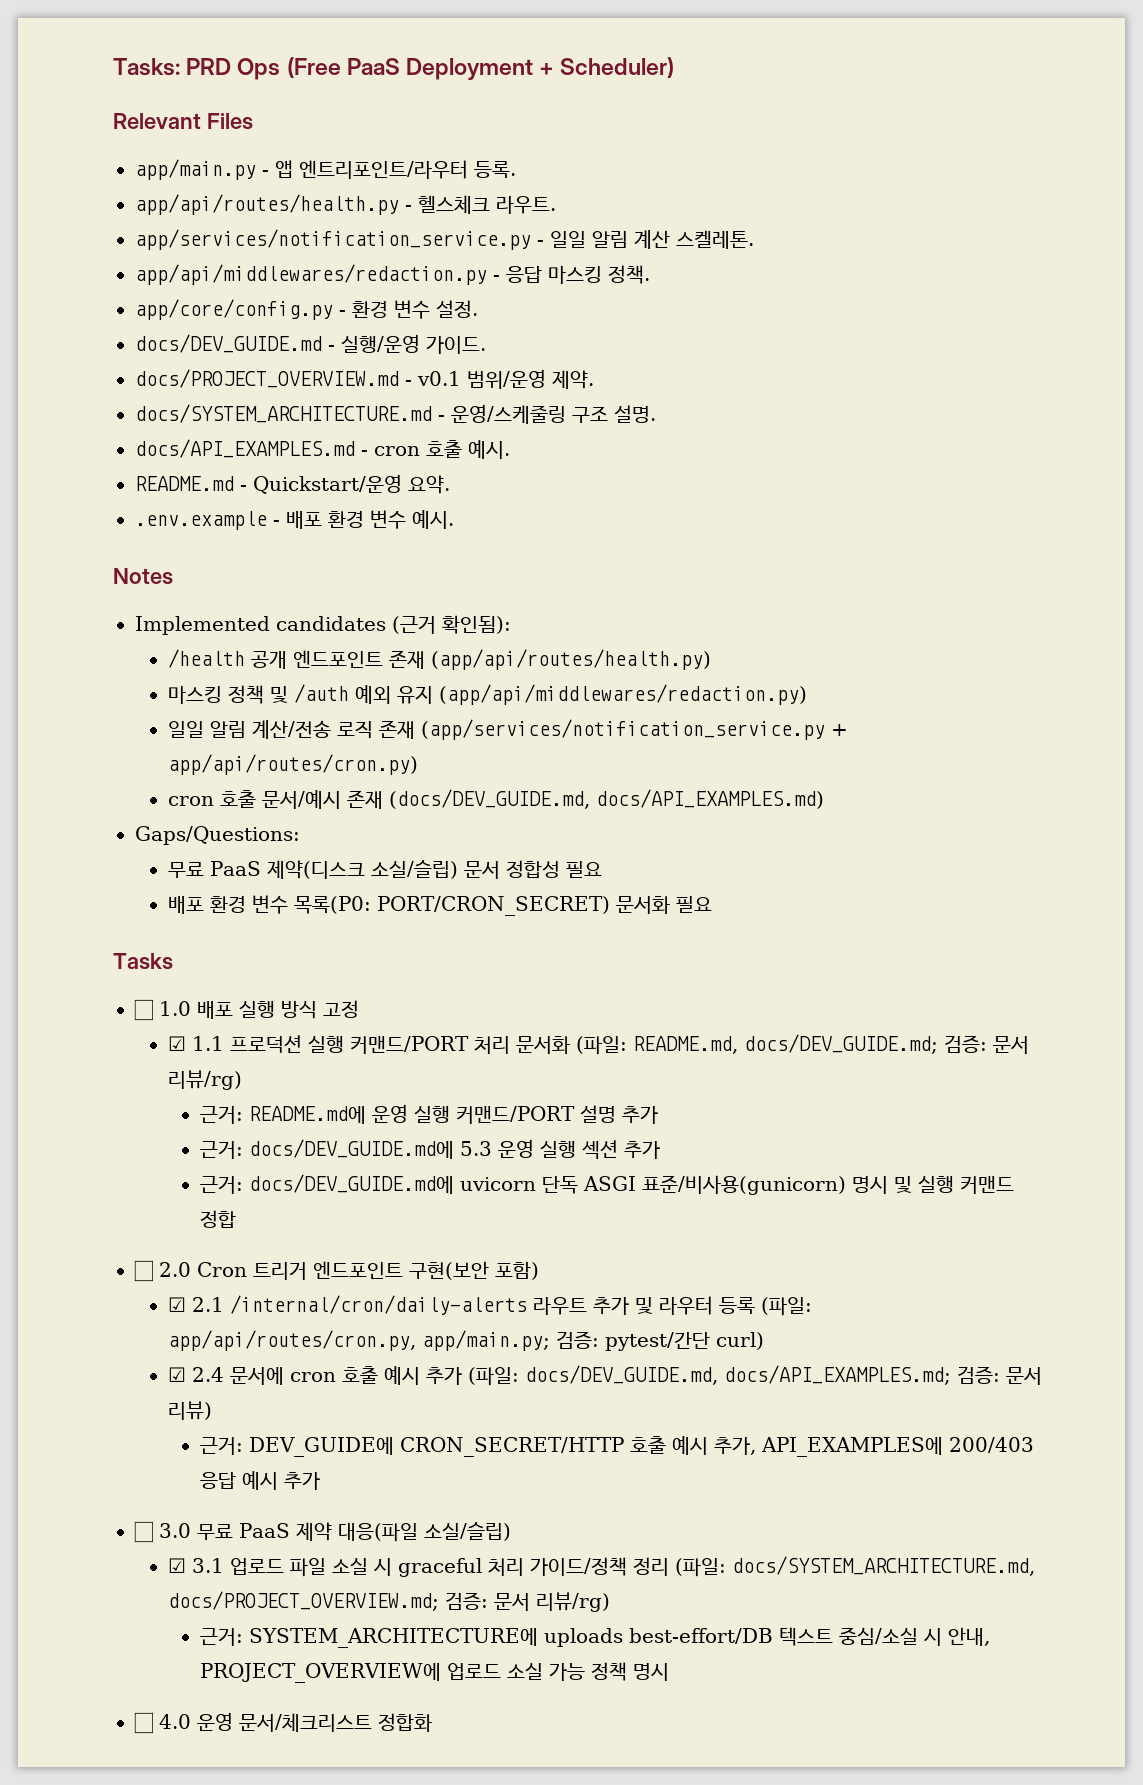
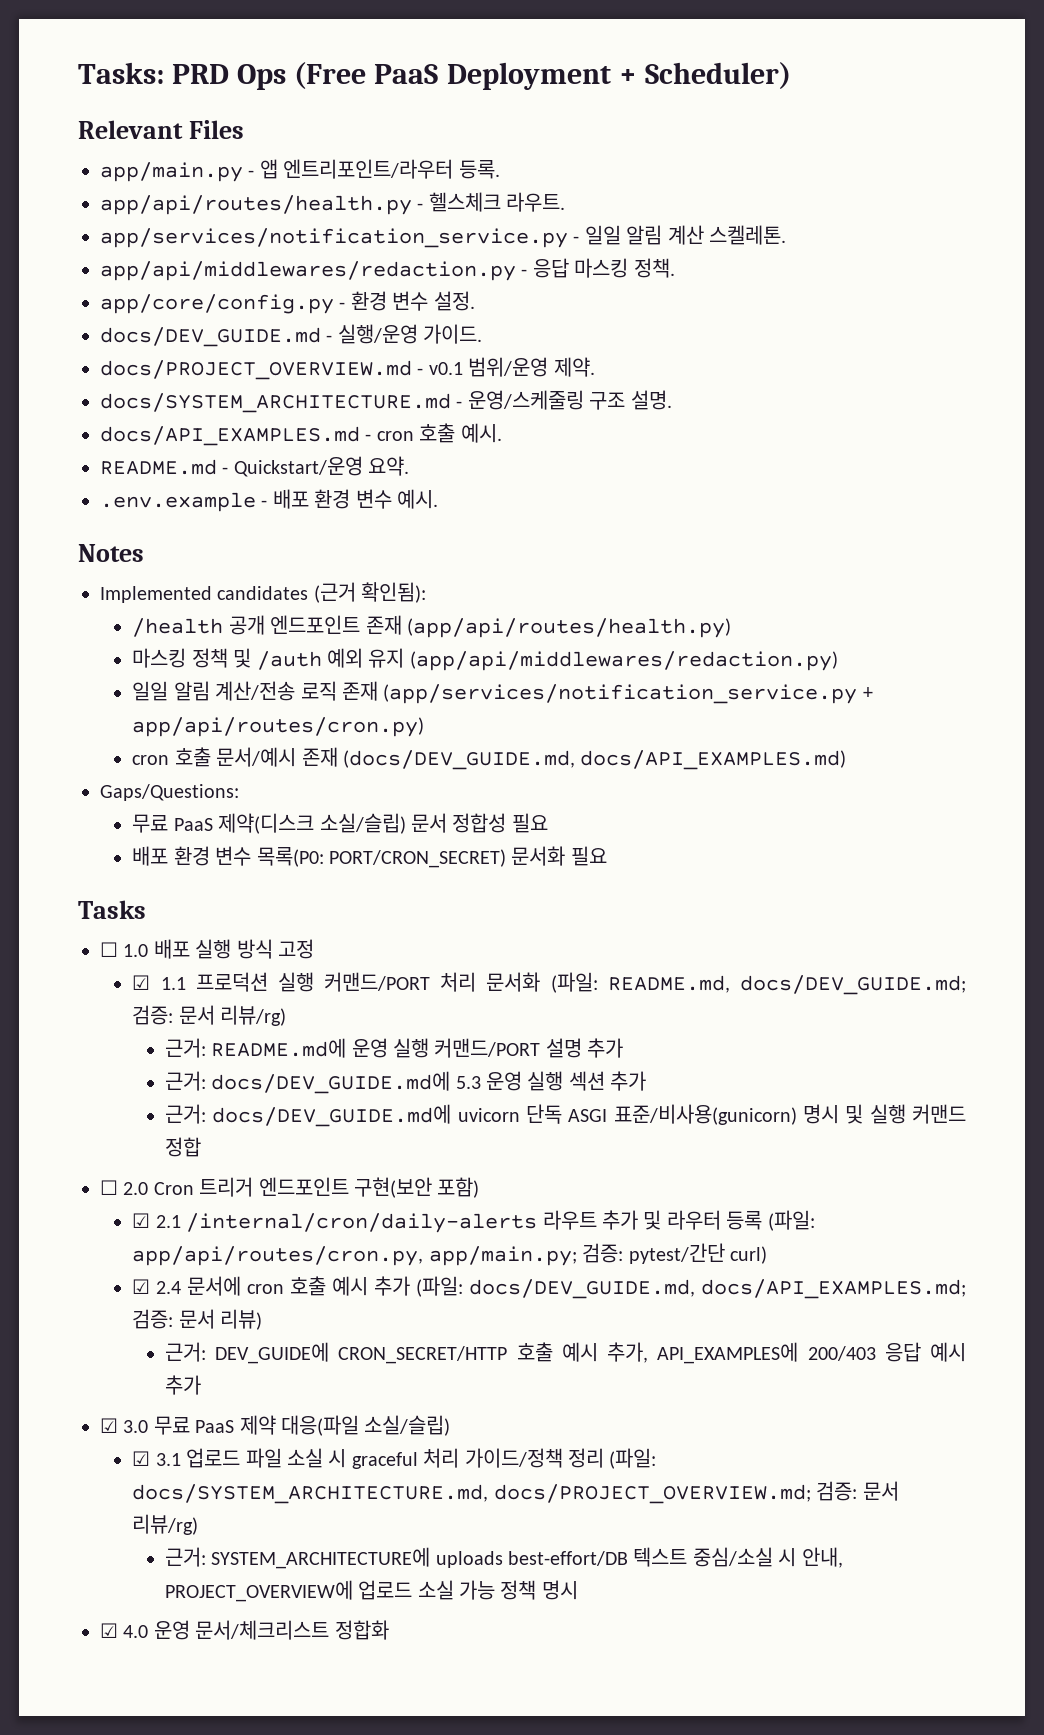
[134,1521,153,1543] ☐ -> [100,1418,118,1433] ☑
[134,1712,153,1734] ☐ -> [100,1623,118,1638] ☑

